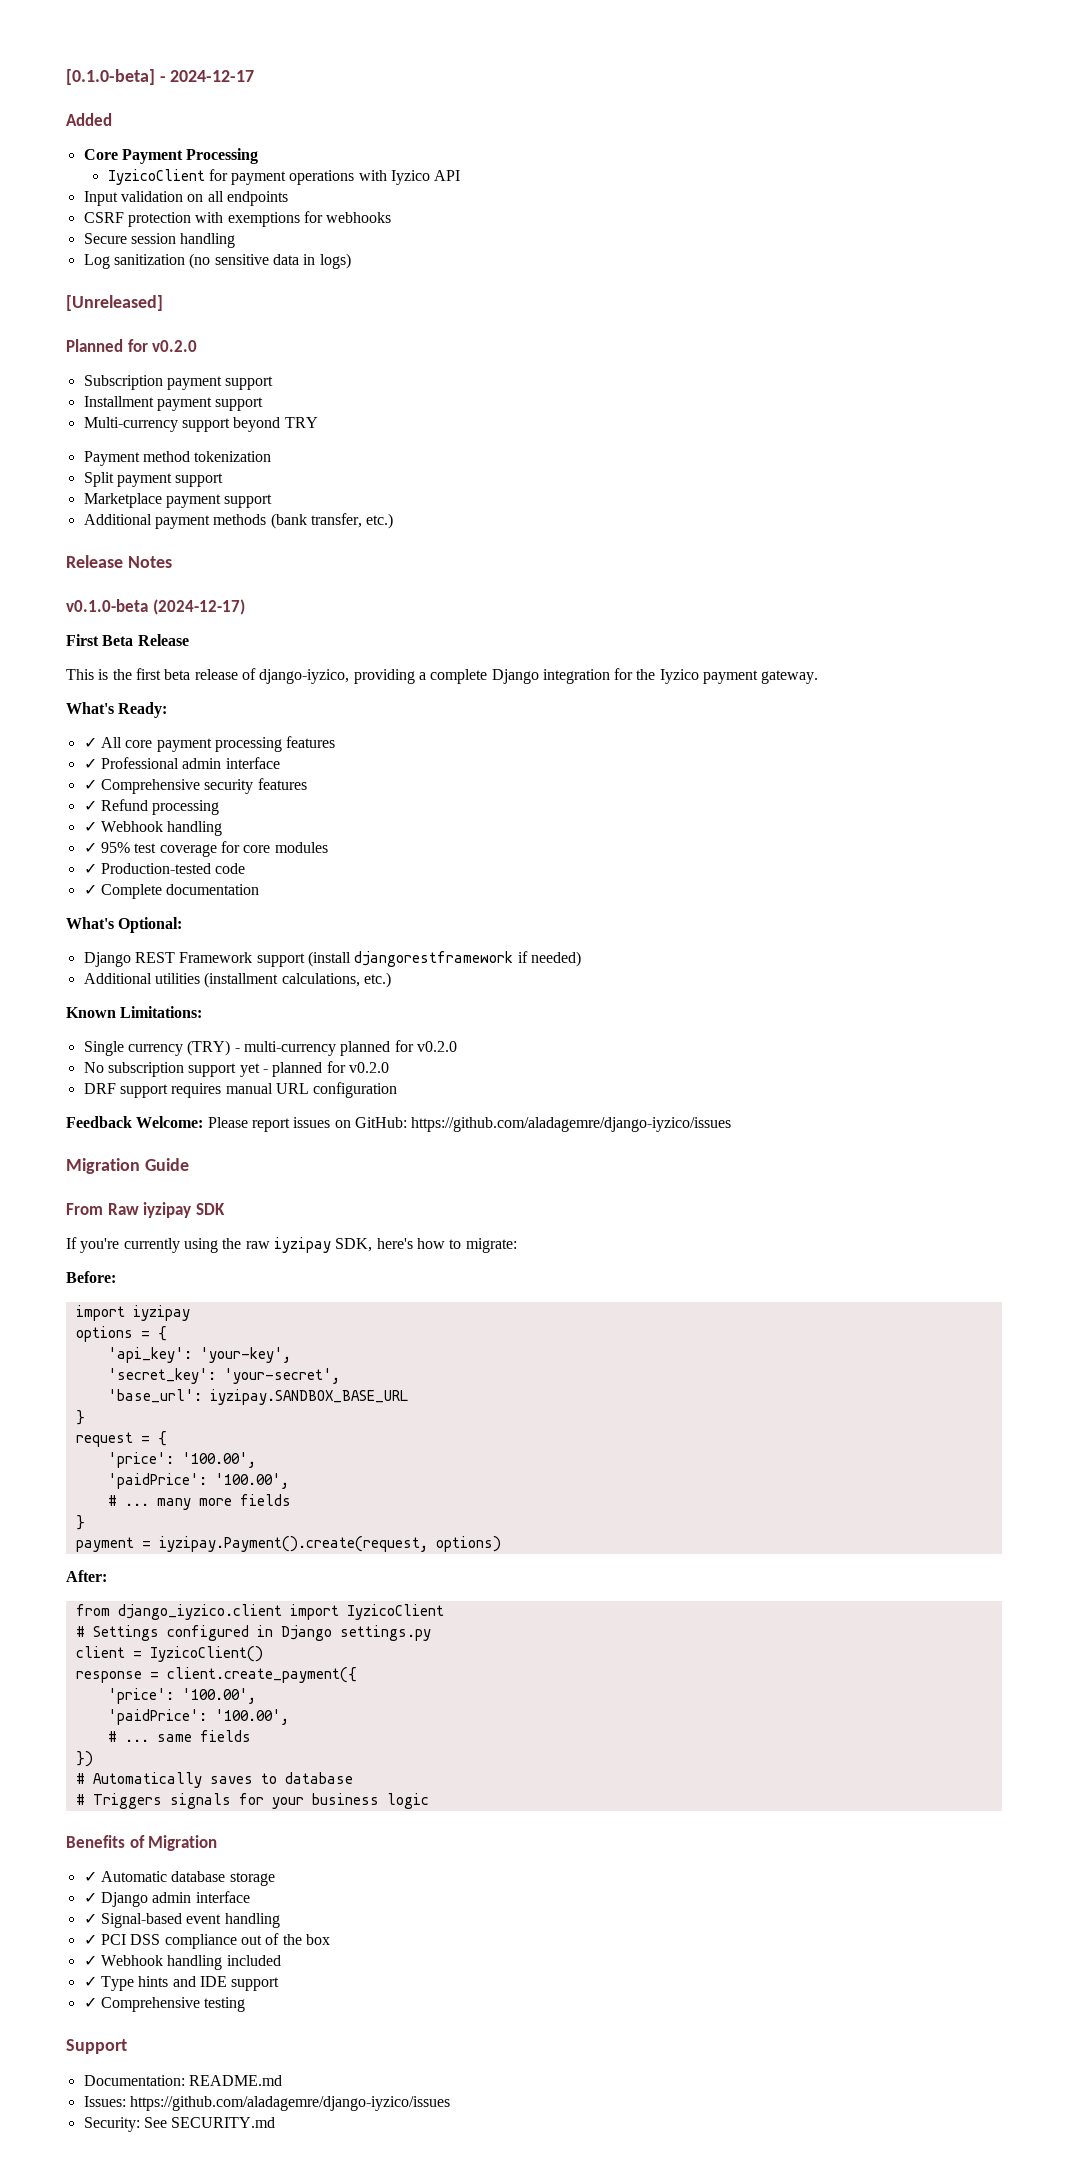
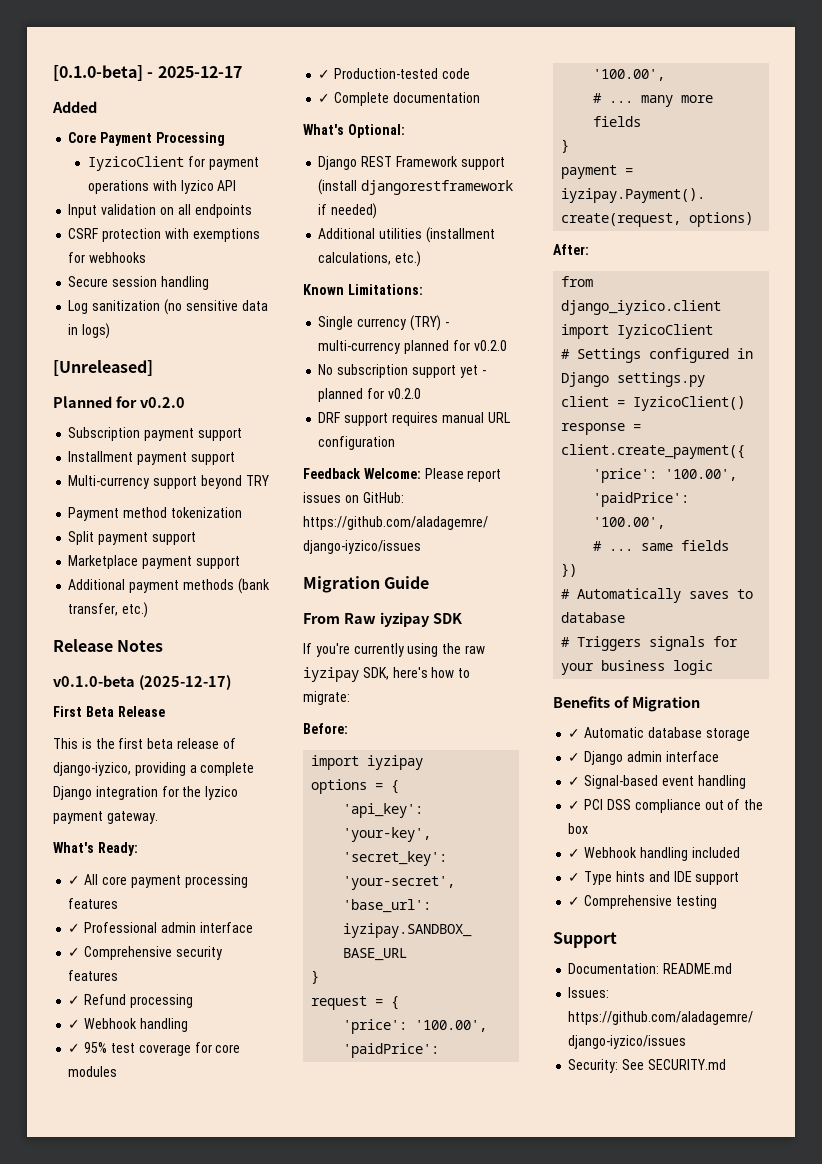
[170,70,255,82] 2024-12-17 -> [157,66,242,78] 2025-12-17
[152,599,245,615] (2024-12-17) -> [138,675,231,690] (2025-12-17)

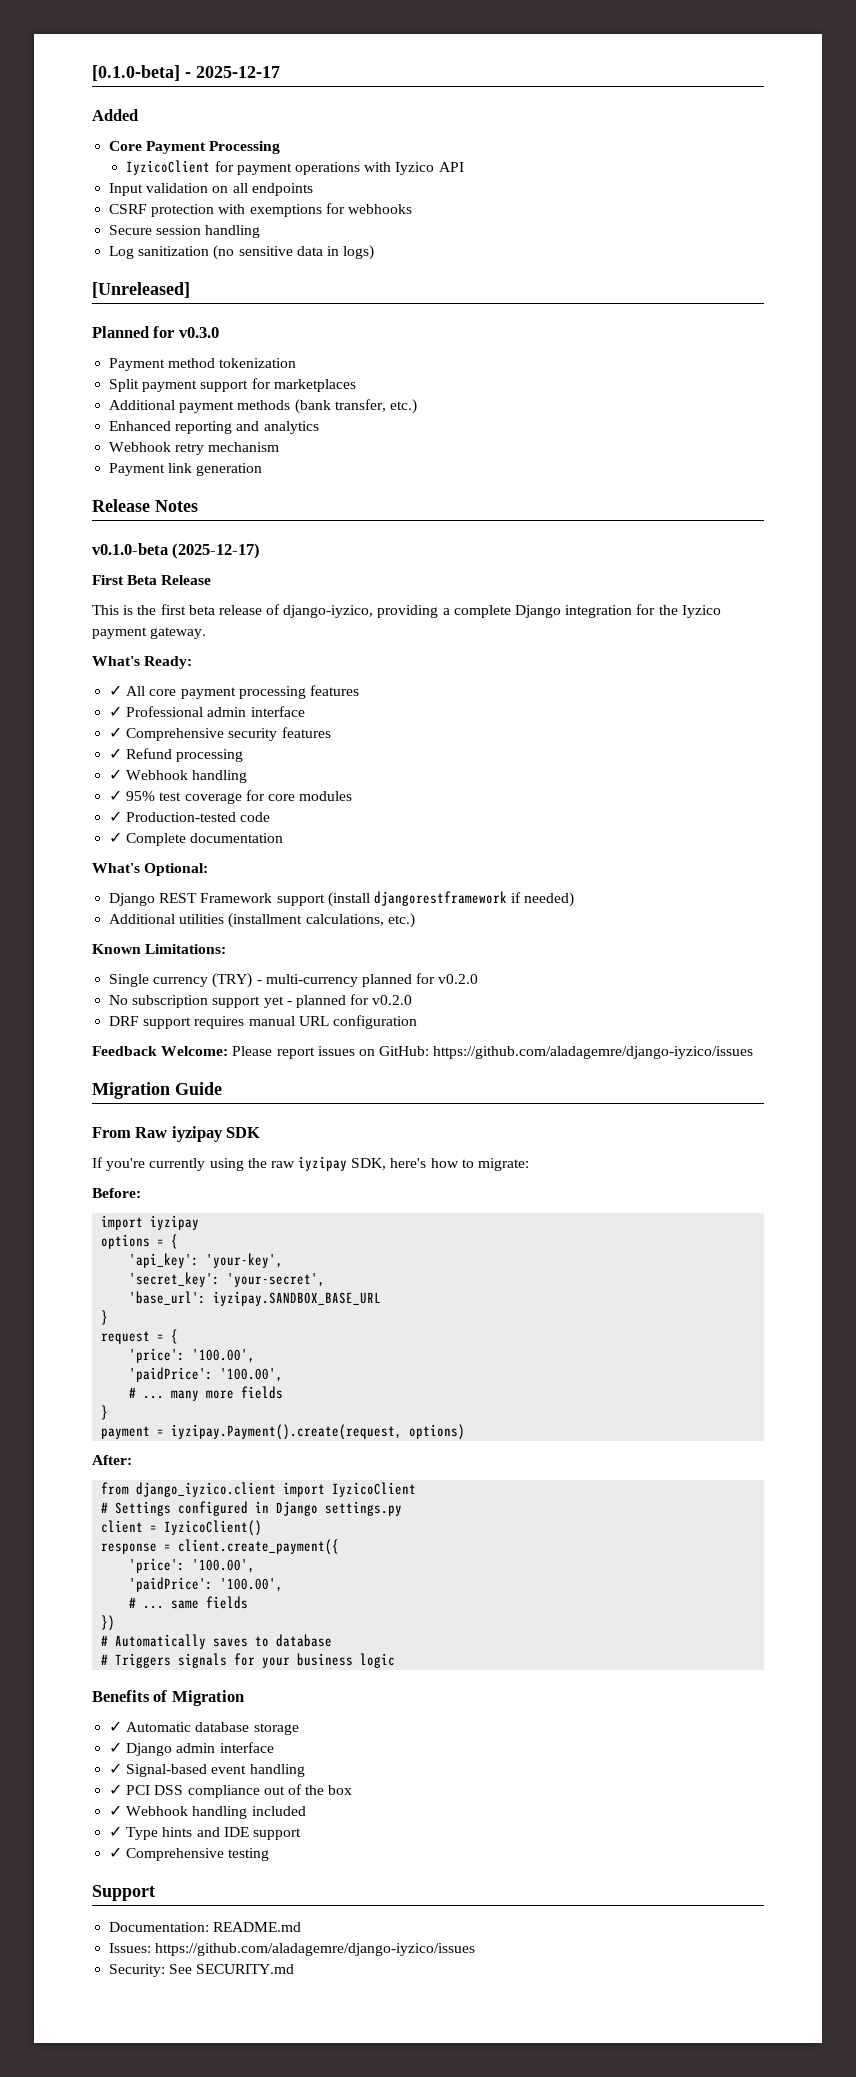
[139,397,185,408] [68,427,242,441] [68,451,235,465] [68,475,269,489] v0.2.0 // Subscription payment support // Installment payment support // Multi-currency support beyond TRY -> [178,327,219,338] v0.3.0
[68,555,240,569] // Marketplace payment support -> [251,378,356,392] for marketplaces
(149, 610) none -> [109,421,319,434] [109,442,280,455] [109,463,263,476] // Enhanced reporting and analytics // Webhook retry mechanism // Payment link generation

